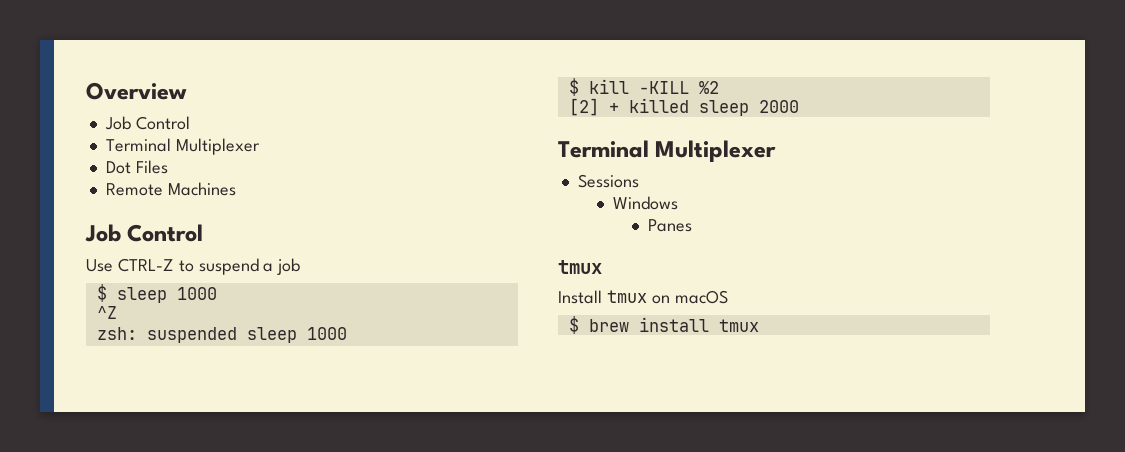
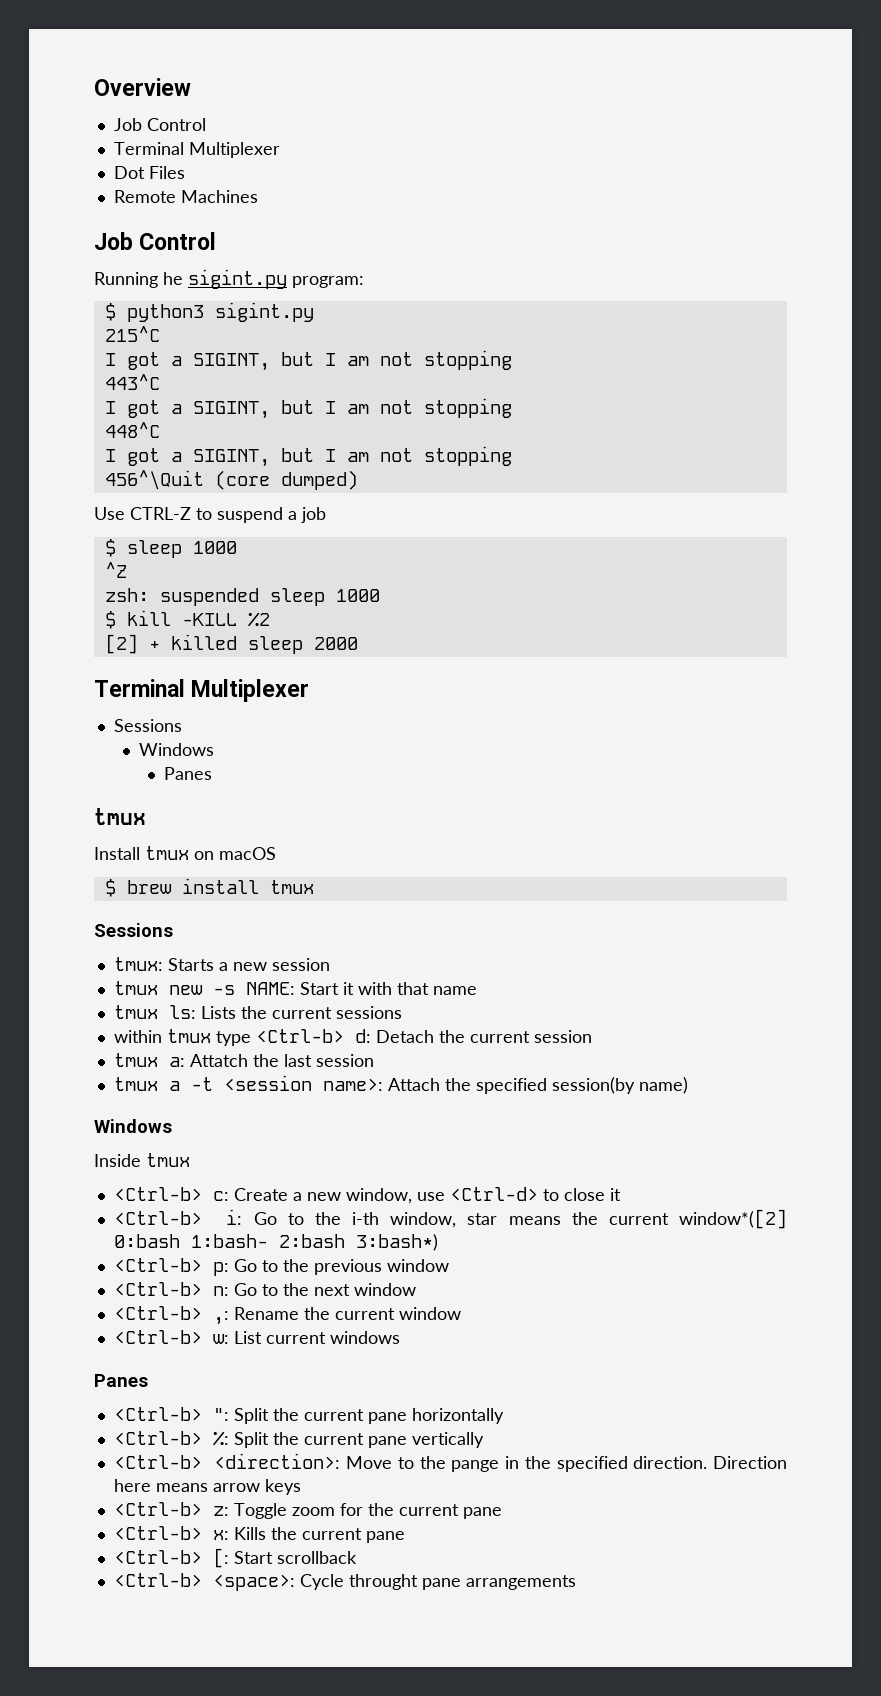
(204, 233) none -> [94,269,364,289] [104,302,314,322] [104,326,160,342] [104,350,512,371] [104,374,160,390] [104,398,512,419] [104,422,160,438] [104,446,512,467] [104,470,358,490] // Running he sigint.py program: // $ python3 sigint.py // 215^C // I got a SIGINT, but I am not stopping // 443^C // I got a SIGINT, but I am not stopping // 448^C // I got a SIGINT, but I am not stopping // 456^\Quit (core dumped)
(759, 325) none -> [94,923,173,937] [113,957,330,971] [113,981,477,995] [113,1005,402,1019] [113,1029,592,1046] [113,1053,374,1067] [113,1075,688,1094] [94,1119,172,1133] [94,1153,190,1167] [113,1187,621,1204] [113,1209,787,1229] [113,1234,438,1251] [113,1258,449,1276] [113,1282,416,1296] [113,1306,461,1325] [113,1330,400,1344] [94,1374,148,1387] [113,1407,504,1424] [113,1431,484,1448] [113,1453,788,1472] [113,1479,301,1495] [113,1502,502,1519] [113,1526,405,1543] [113,1548,357,1568] [113,1573,576,1591] // Sessions // tmux: Starts a new session // tmux new -s NAME: Start it with that name // tmux ls: Lists the current sessions // within tmux type <Ctrl-b> d: Detach the current session // tmux a: Attatch the last session // tmux a -t <session name>: Attach the specified session(by name) // Windows // Inside tmux // <Ctrl-b> c: Create a new window, use <Ctrl-d> to close it // <Ctrl-b> i: Go to the i-th window, star means the current window*([2] 0:bash 1:bash- 2:bash 3:bash*) // <Ctrl-b> p: Go to the previous window // <Ctrl-b> n: Go to the next window // <Ctrl-b> ,: Rename the current window // <Ctrl-b> w: List current windows // Panes // <Ctrl-b> ": Split the current pane horizontally // <Ctrl-b> %: Split the current pane vertically // <Ctrl-b> <direction>: Move to the pange in the specified direction. Direction here means arrow keys // <Ctrl-b> z: Toggle zoom for the current pane // <Ctrl-b> x: Kills the current pane // <Ctrl-b> [: Start scrollback // <Ctrl-b> <space>: Cycle throught pane arrangements

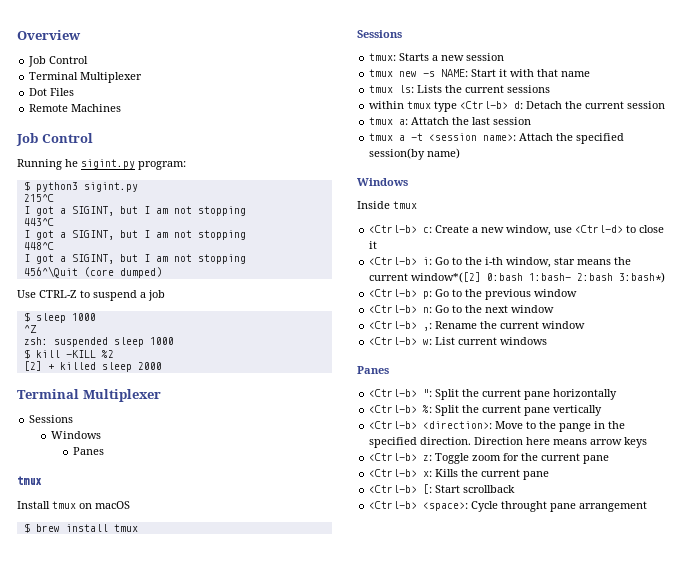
[465,1575,576,1590] arrangements -> [579,501,648,512] arrangement

